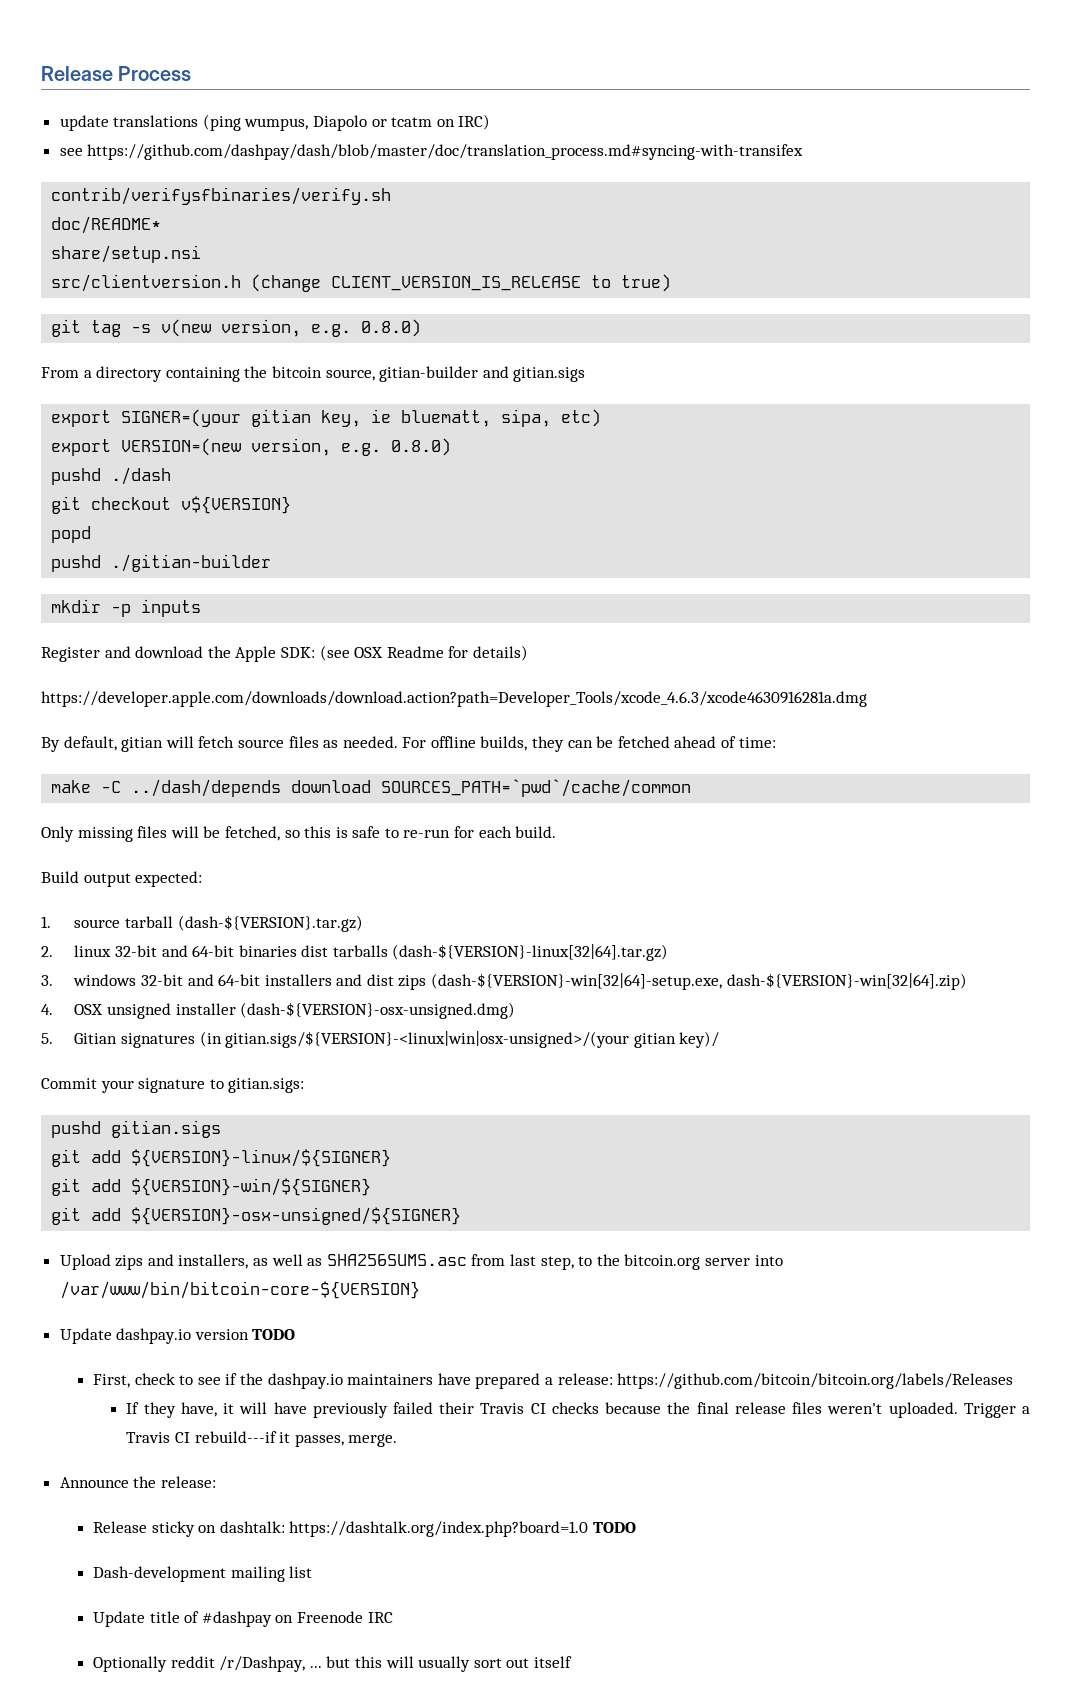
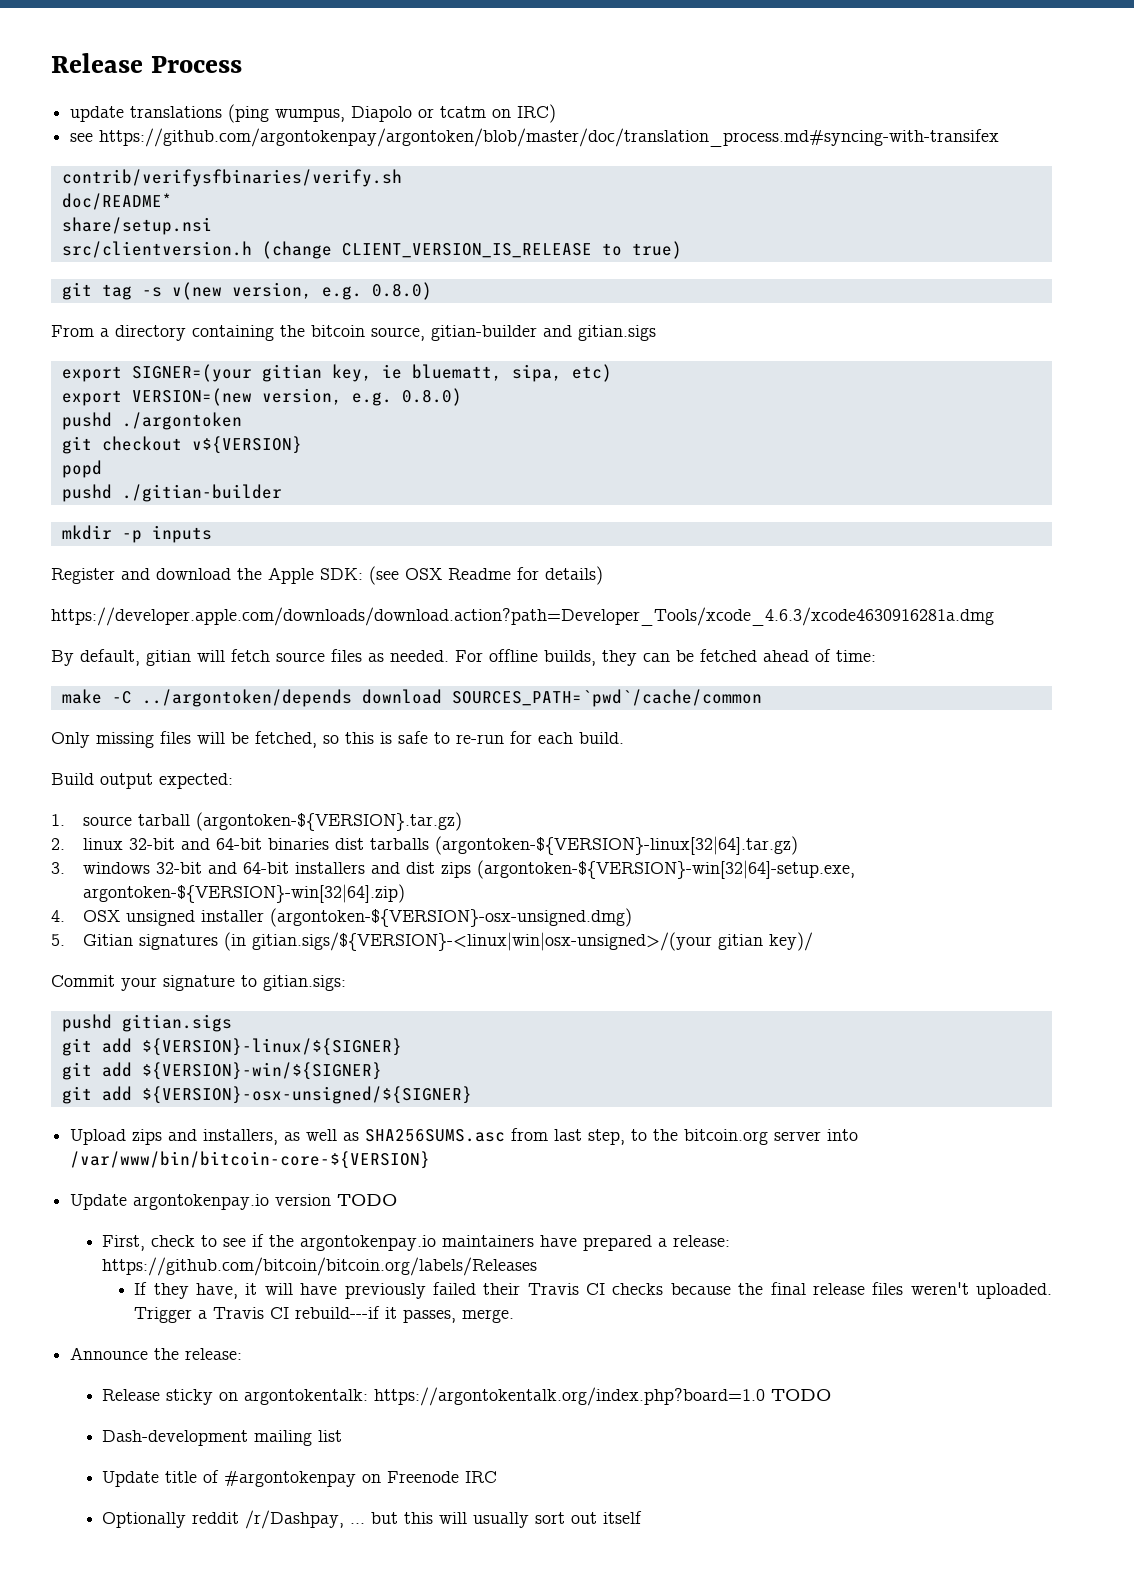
[87,144,804,160] https://github.com/dashpay/dash/blob/master/doc/translation_process.md#syncing-with-transifex -> [99,128,1000,147] https://github.com/argontokenpay/argontoken/blob/master/doc/translation_process.md#syncing-with-transifex
[111,467,172,485] ./dash -> [121,412,242,430] ./argontoken
[131,779,282,797] ../dash/depends -> [141,689,352,707] ../argontoken/depends
[177,915,363,932] (dash-${VERSION}.tar.gz) -> [196,812,463,831] (argontoken-${VERSION}.tar.gz)
[392,944,669,961] (dash-${VERSION}-linux[32|64].tar.gz) -> [435,836,799,855] (argontoken-${VERSION}-linux[32|64].tar.gz)
[431,973,967,990] (dash-${VERSION}-win[32|64]-setup.exe, dash-${VERSION}-win[32|64].zip) -> [477,860,856,879] [83,884,406,903] (argontoken-${VERSION}-win[32|64]-setup.exe, argontoken-${VERSION}-win[32|64].zip)
[240,1002,516,1019] (dash-${VERSION}-osx-unsigned.dmg) -> [270,908,633,927] (argontoken-${VERSION}-osx-unsigned.dmg)
[116,1328,192,1344] dashpay.io -> [133,1194,270,1210] argontokenpay.io
[267,1373,343,1389] dashpay.io -> [300,1235,437,1251] argontokenpay.io
[219,1521,589,1537] dashtalk: https://dashtalk.org/index.php?board=1.0 -> [244,1387,766,1406] argontokentalk: https://argontokentalk.org/index.php?board=1.0
[201,1611,272,1627] #dashpay -> [224,1470,357,1487] #argontokenpay

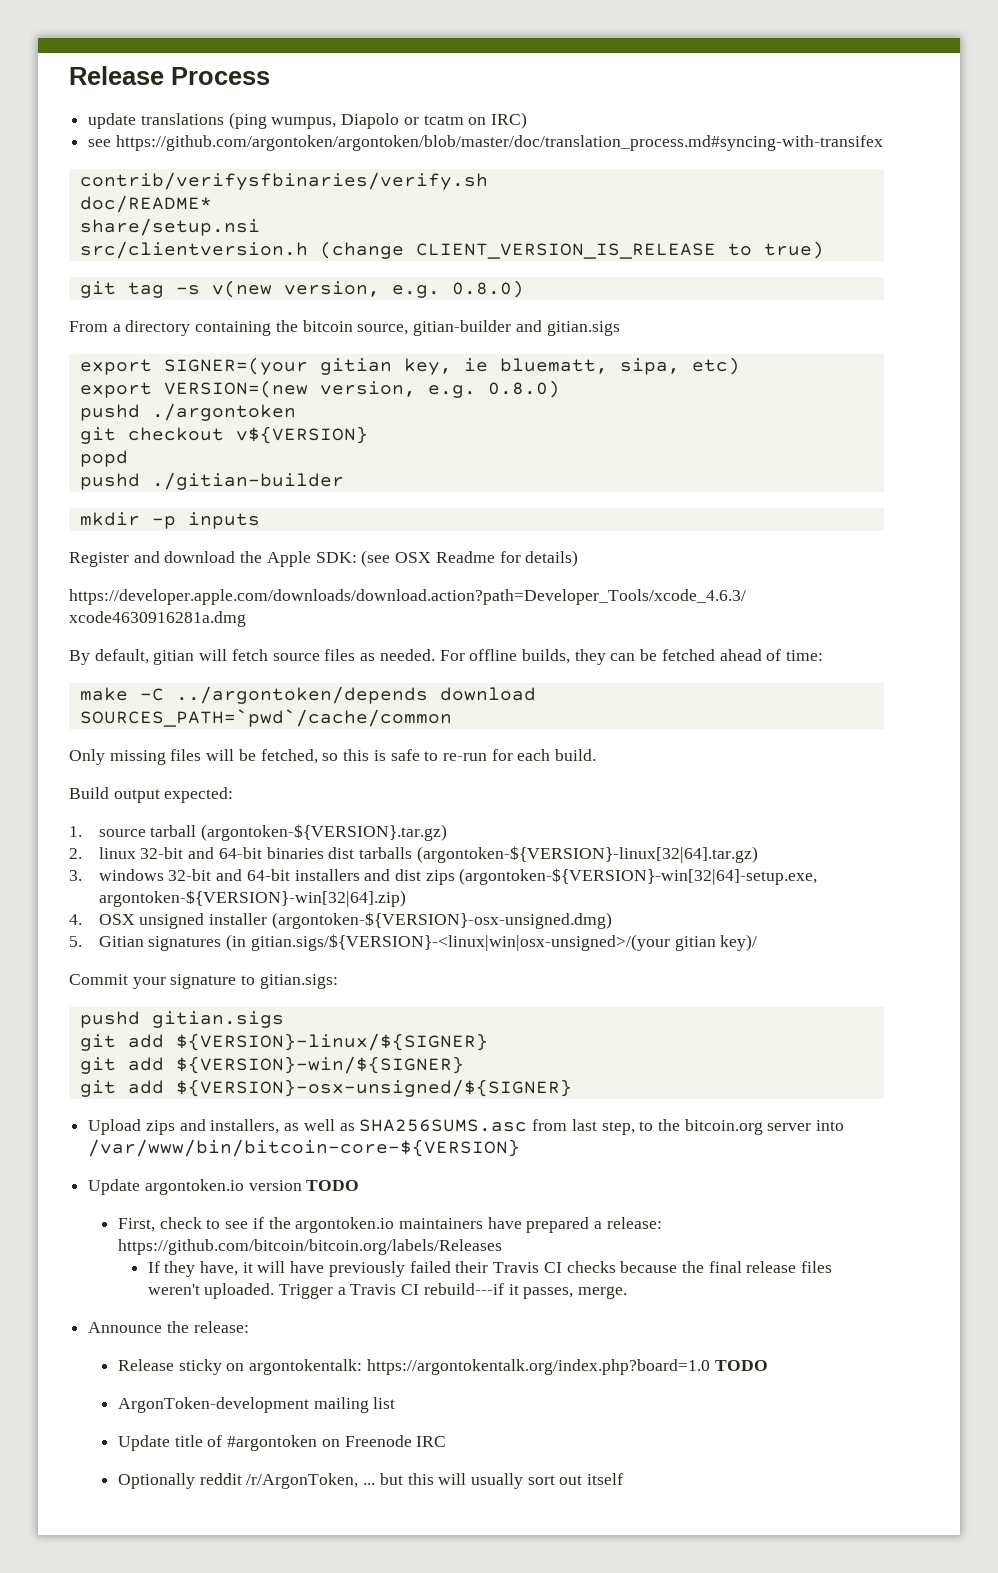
[99,128,1000,147] https://github.com/argontokenpay/argontoken/blob/master/doc/translation_process.md#syncing-with-transifex -> [115,135,883,151] https://github.com/argontoken/argontoken/blob/master/doc/translation_process.md#syncing-with-transifex
[133,1194,270,1210] argontokenpay.io -> [144,1179,244,1195] argontoken.io
[300,1235,437,1251] argontokenpay.io -> [295,1217,395,1233] argontoken.io
[102,1430,249,1446] Dash-development -> [117,1397,309,1413] ArgonToken-development
[224,1470,357,1487] #argontokenpay -> [227,1435,318,1451] #argontoken
[245,1510,345,1529] /r/Dashpay, -> [246,1473,359,1489] /r/ArgonToken,

